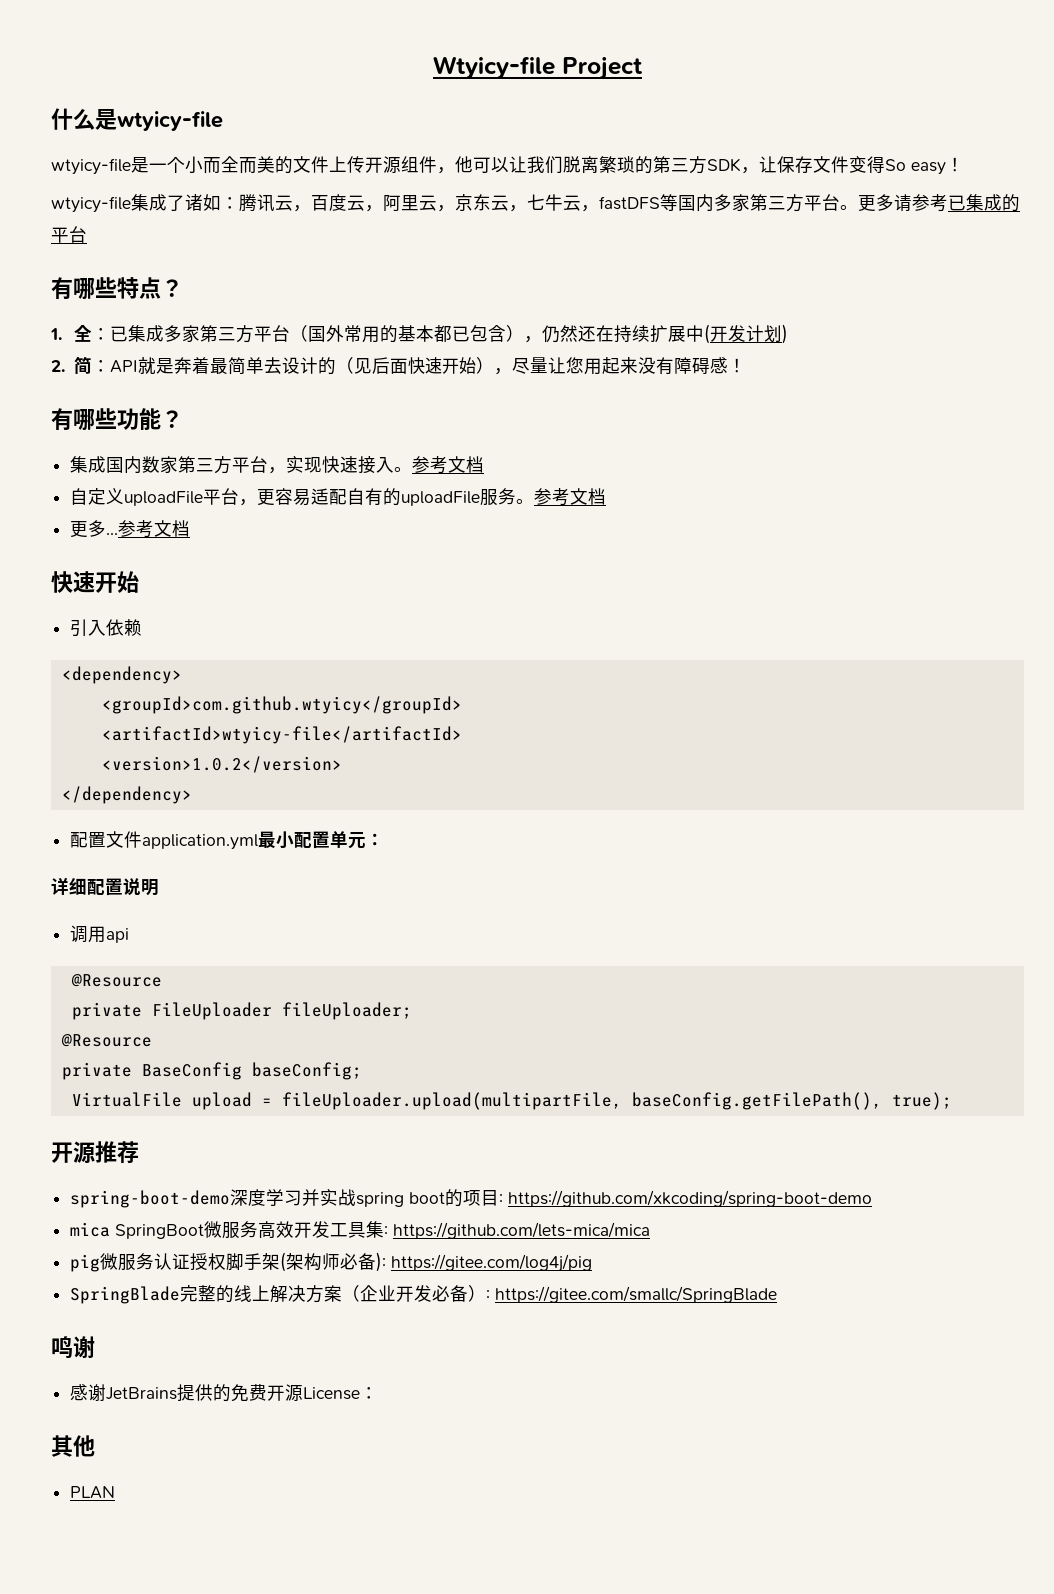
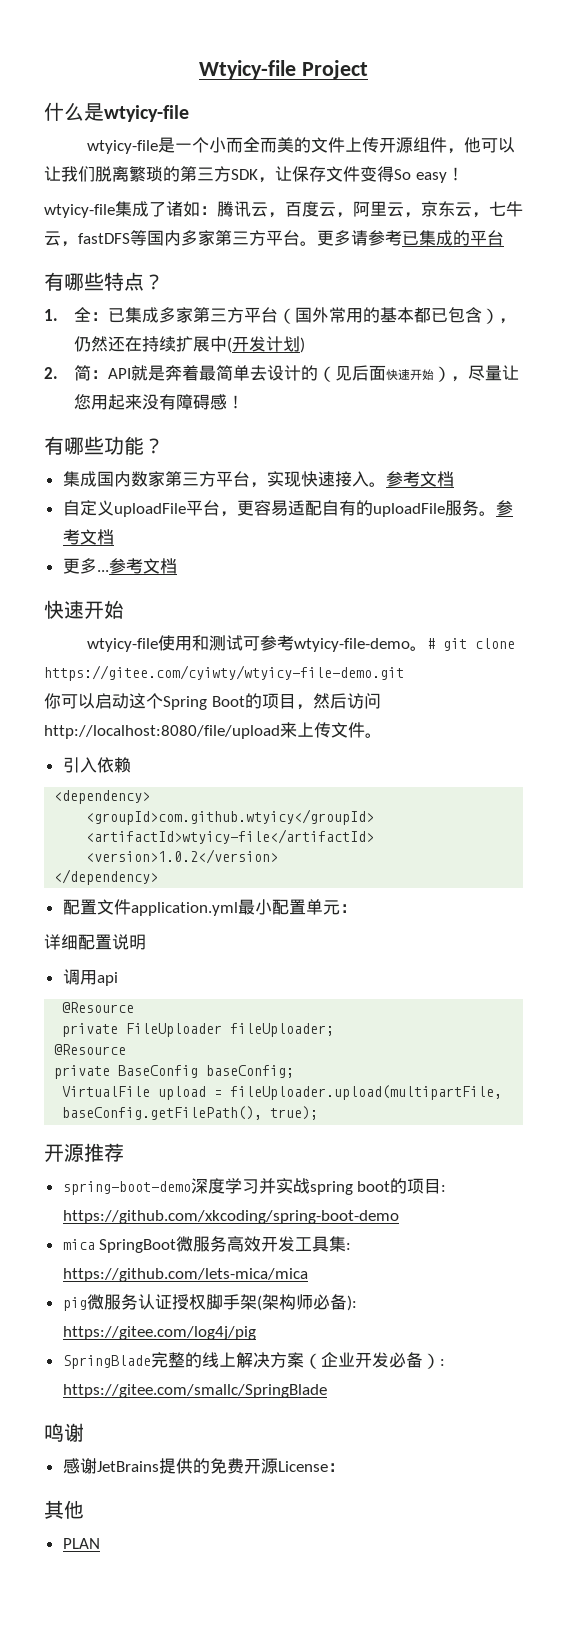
(139, 582) none -> [86,635,515,652] [44,665,404,681] [44,693,381,710] [44,722,382,739] // wtyicy-file使用和测试可参考wtyicy-file-demo。# git clone https://gitee.com/cyiwty/wtyicy-file-demo.git // 你可以启动这个Spring Boot的项目，然后访问http://localhost:8080/file/upload来上传文件。

